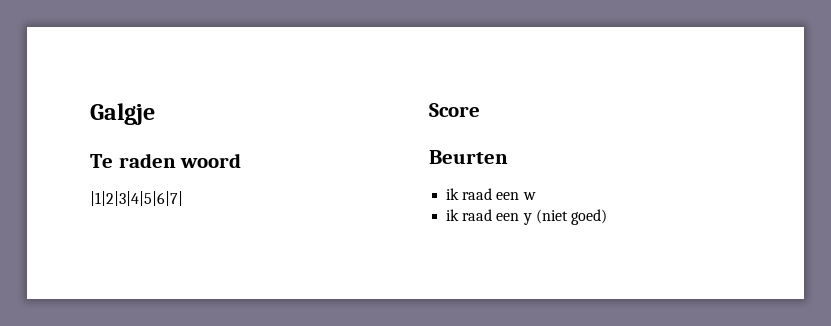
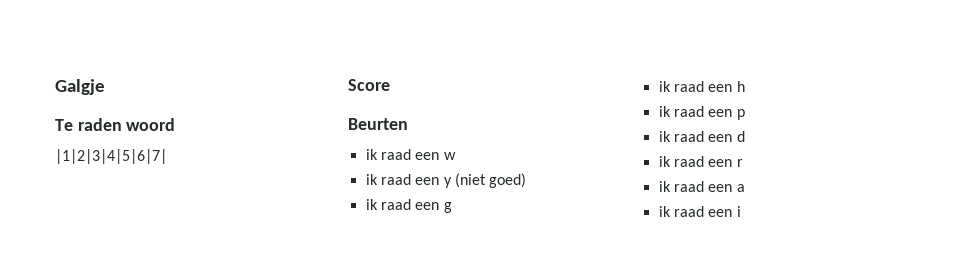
(607, 217) none -> [365,199,452,213] [658,81,745,92] [658,106,745,120] [658,131,745,142] [658,156,743,167] [658,181,745,192] [658,206,741,217] // ik raad een g // ik raad een h // ik raad een p // ik raad een d // ik raad een r // ik raad een a // ik raad een i

